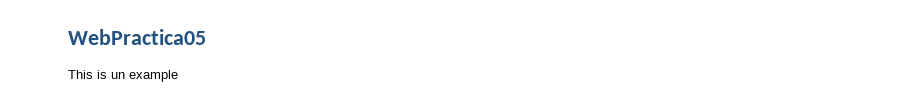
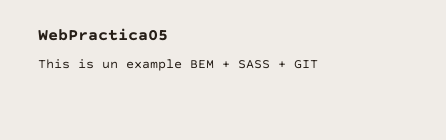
(178, 76) none -> [190,60,318,69] BEM + SASS + GIT

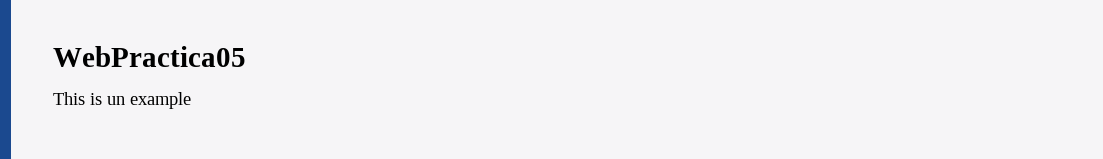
[190,60,318,69] BEM + SASS + GIT -> (191, 100) none

